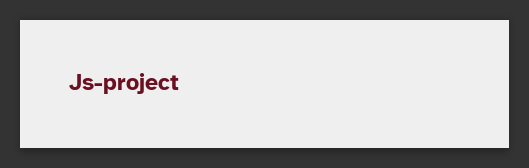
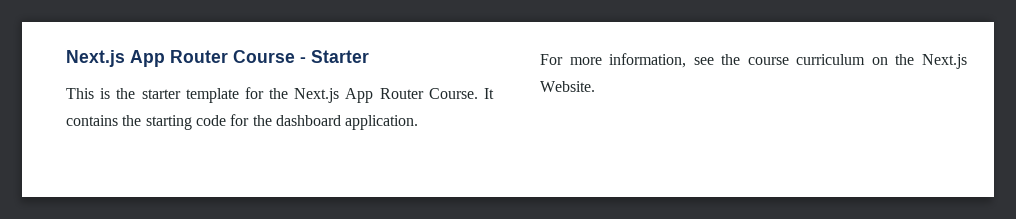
[69,73,179,94] Js-project -> [66,50,369,67] [66,87,495,103] [66,114,419,130] [540,53,967,69] [540,81,595,92] Next.js App Router Course - Starter // This is the starter template for the Next.js App Router Course. It contains the starting code for the dashboard application. // For more information, see the course curriculum on the Next.js Website.

